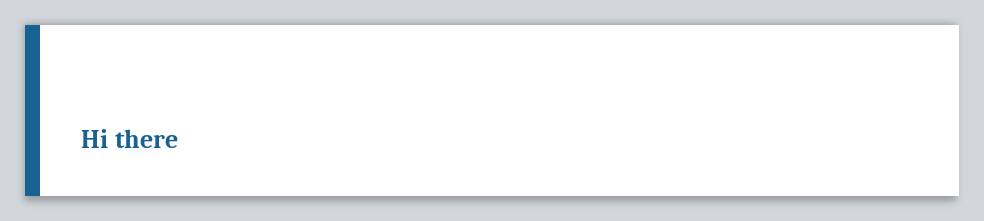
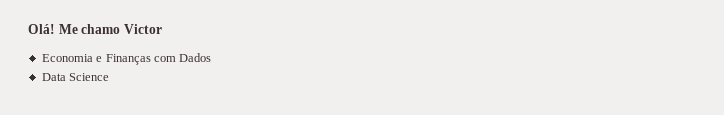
[81,129,178,148] Hi there -> [28,24,162,34] [41,53,212,65] [41,73,110,81] Olá! Me chamo Victor // Economia e Finanças com Dados // Data Science

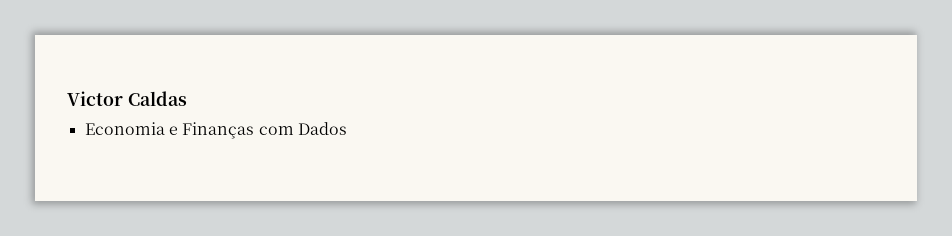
[28,24,121,34] Olá! Me chamo -> (67, 98) none
(162, 29) none -> [127,91,187,106] Caldas
[41,73,110,81] // Data Science -> (347, 128) none

